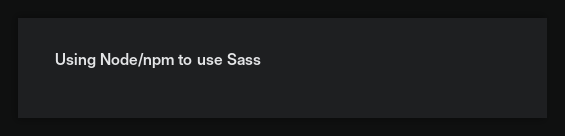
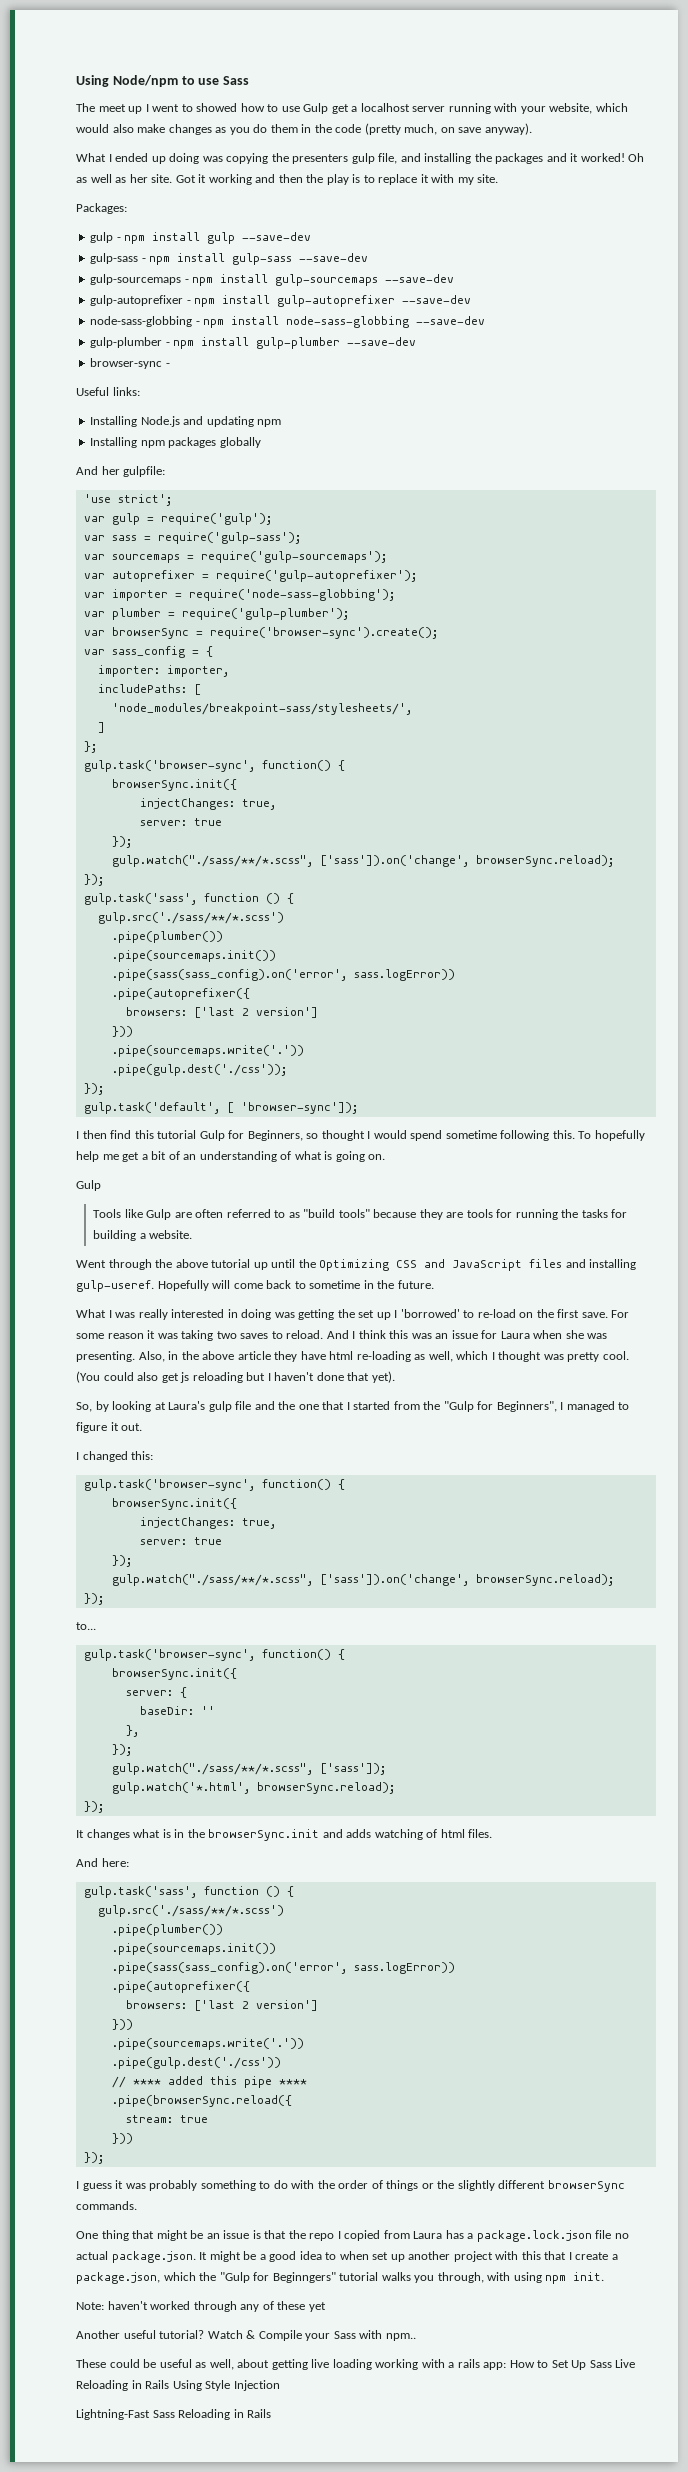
(261, 59) none -> [76,103,628,114] [76,123,532,135] [76,153,645,164] [76,174,499,185] [76,203,127,214] [90,232,312,244] [90,253,369,265] [90,274,455,286] [90,295,472,307] [90,316,486,328] [90,337,417,349] [90,358,170,369] [76,387,140,396] [90,416,282,427] [90,437,261,448] [76,466,166,477] [83,494,172,506] [83,513,272,525] [83,532,301,544] [83,551,387,563] [83,570,417,582] [83,589,395,601] [83,608,349,620] [83,627,438,639] [83,646,213,658] [97,665,229,677] [97,684,201,695] [111,703,412,715] [97,722,105,733] [83,741,97,753] [83,760,345,772] [111,779,237,791] [139,798,276,810] [139,818,222,826] [111,836,132,848] [111,855,614,867] [83,874,104,886] [83,893,294,905] [97,912,284,924] [111,931,223,943] [111,950,276,962] [111,969,455,981] [111,988,250,1000] [125,1007,318,1018] [111,1026,133,1037] [111,1045,304,1057] [111,1064,287,1076] [83,1083,104,1095] [83,1102,358,1114] [76,1130,645,1141] [76,1151,386,1162] [76,1180,101,1191] [93,1209,628,1220] [93,1230,193,1241] [76,1259,637,1271] [76,1280,434,1292] [76,1309,630,1320] [76,1330,608,1341] [76,1351,629,1362] [76,1371,395,1383] [76,1401,630,1412] [76,1422,143,1433] [76,1451,154,1462] [83,1479,345,1491] [111,1498,237,1510] [139,1517,276,1529] [139,1537,222,1545] [111,1555,132,1567] [111,1574,614,1586] [83,1593,104,1605] [76,1622,96,1630] [83,1649,345,1661] [111,1668,237,1680] [125,1687,187,1698] [139,1706,215,1715] [125,1725,139,1737] [111,1744,132,1756] [111,1763,386,1775] [111,1782,395,1794] [83,1801,104,1813] [76,1829,493,1841] [76,1858,129,1867] [83,1886,294,1898] [97,1905,284,1917] [111,1924,223,1936] [111,1943,276,1955] [111,1962,455,1974] [111,1981,250,1993] [125,2000,318,2011] [111,2019,133,2030] [111,2038,304,2050] [111,2057,281,2069] [111,2076,307,2088] [111,2095,292,2107] [125,2115,208,2123] [111,2133,133,2144] [83,2152,104,2164] [76,2180,625,2192] [76,2201,137,2210] [76,2230,629,2242] [76,2251,618,2263] [76,2272,605,2284] [76,2301,326,2312] [76,2330,416,2341] [76,2359,636,2370] [76,2380,280,2391] [76,2409,272,2420] // The meet up I went to showed how to use Gulp get a localhost server running with your website, which would also make changes as you do them in the code (pretty much, on save anyway). // What I ended up doing was copying the presenters gulp file, and installing the packages and it worked! Oh as well as her site. Got it working and then the play is to replace it with my site. // Packages: // gulp - npm install gulp --save-dev // gulp-sass - npm install gulp-sass --save-dev // gulp-sourcemaps - npm install gulp-sourcemaps --save-dev // gulp-autoprefixer - npm install gulp-autoprefixer --save-dev // node-sass-globbing - npm install node-sass-globbing --save-dev // gulp-plumber - npm install gulp-plumber --save-dev // browser-sync - // Useful links: // Installing Node.js and updating npm // Installing npm packages globally // And her gulpfile: // 'use strict'; // var gulp = require('gulp'); // var sass = require('gulp-sass'); // var sourcemaps = require('gulp-sourcemaps'); // var autoprefixer = require('gulp-autoprefixer'); // var importer = require('node-sass-globbing'); // var plumber = require('gulp-plumber'); // var browserSync = require('browser-sync').create(); // var sass_config = { // importer: importer, // includePaths: [ // 'node_modules/breakpoint-sass/stylesheets/', // ] // }; // gulp.task('browser-sync', function() { // browserSync.init({ // injectChanges: true, // server: true // }); // gulp.watch("./sass/**/*.scss", ['sass']).on('change', browserSync.reload); // }); // gulp.task('sass', function () { // gulp.src('./sass/**/*.scss') // .pipe(plumber()) // .pipe(sourcemaps.init()) // .pipe(sass(sass_config).on('error', sass.logError)) // .pipe(autoprefixer({ // browsers: ['last 2 version'] // })) // .pipe(sourcemaps.write('.')) // .pipe(gulp.dest('./css')); // }); // gulp.task('default', [ 'browser-sync']); // I then find this tutorial Gulp for Beginners, so thought I would spend sometime following this. To hopefully help me get a bit of an understanding of what is going on. // Gulp // Tools like Gulp are often referred to as "build tools" because they are tools for running the tasks for building a website. // Went through the above tutorial up until the Optimizing CSS and JavaScript files and installing gulp-useref. Hopefully will come back to sometime in the future. // What I was really interested in doing was getting the set up I 'borrowed' to re-load on the first save. For some reason it was taking two saves to reload. And I think this was an issue for Laura when she was presenting. Also, in the above article they have html re-loading as well, which I thought was pretty cool. (You could also get js reloading but I haven't done that yet). // So, by looking at Laura's gulp file and the one that I started from the "Gulp for Beginners", I managed to figure it out. // I changed this: // gulp.task('browser-sync', function() { // browserSync.init({ // injectChanges: true, // server: true // }); // gulp.watch("./sass/**/*.scss", ['sass']).on('change', browserSync.reload); // }); // to... // gulp.task('browser-sync', function() { // browserSync.init({ // server: { // baseDir: '' // }, // }); // gulp.watch("./sass/**/*.scss", ['sass']); // gulp.watch('*.html', browserSync.reload); // }); // It changes what is in the browserSync.init and adds watching of html files. // And here: // gulp.task('sass', function () { // gulp.src('./sass/**/*.scss') // .pipe(plumber()) // .pipe(sourcemaps.init()) // .pipe(sass(sass_config).on('error', sass.logError)) // .pipe(autoprefixer({ // browsers: ['last 2 version'] // })) // .pipe(sourcemaps.write('.')) // .pipe(gulp.dest('./css')) // // **** added this pipe **** // .pipe(browserSync.reload({ // stream: true // })) // }); // I guess it was probably something to do with the order of things or the slightly different browserSync commands. // One thing that might be an issue is that the repo I copied from Laura has a package.lock.json file no actual package.json. It might be a good idea to when set up another project with this that I create a package.json, which the "Gulp for Beginngers" tutorial walks you through, with using npm init. // Note: haven't worked through any of these yet // Another useful tutorial? Watch & Compile your Sass with npm.. // These could be useful as well, about getting live loading working with a rails app: How to Set Up Sass Live Reloading in Rails Using Style Injection // Lightning-Fast Sass Reloading in Rails

